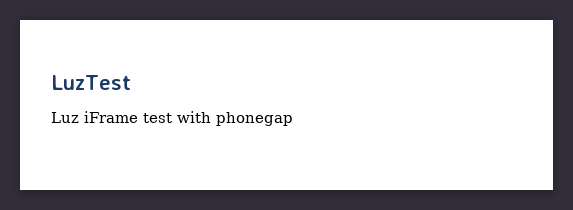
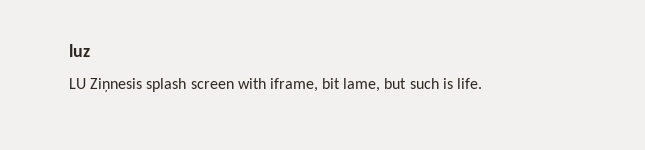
[51,75,131,90] [51,111,293,126] LuzTest // Luz iFrame test with phonegap -> [69,44,90,57] [69,78,483,92] luz // LU Ziņnesis splash screen with iframe, bit lame, but such is life.

